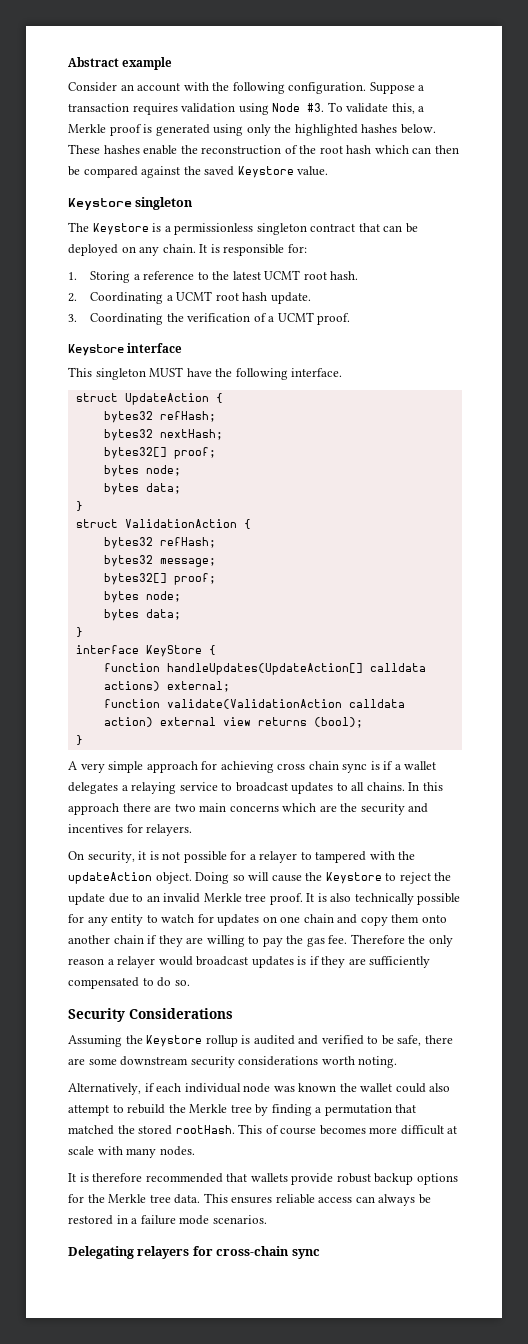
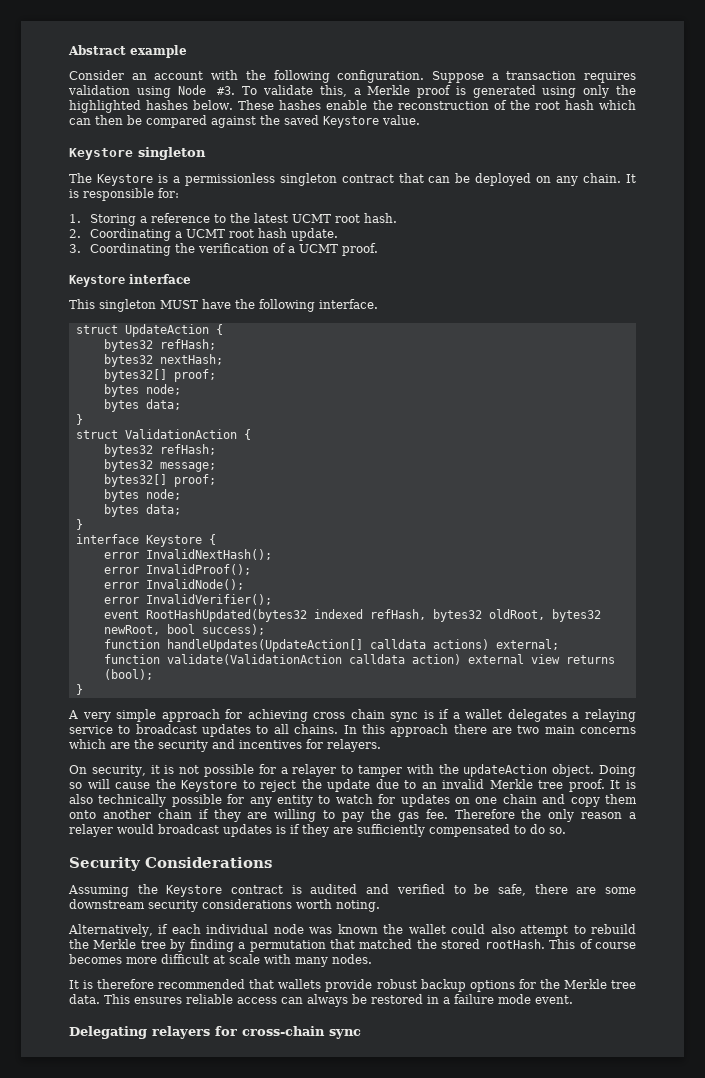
[145,645,216,657] KeyStore { -> [145,534,216,547] [103,549,272,560] [103,564,251,575] [103,579,244,590] [103,594,272,605] [103,609,601,622] [103,624,265,635] Keystore { // error InvalidNextHash(); // error InvalidProof(); // error InvalidNode(); // error InvalidVerifier(); // event RootHashUpdated(bytes32 indexed refHash, bytes32 oldRoot, bytes32 newRoot, bool success);
[315,851,367,863] tampered -> [357,765,402,777] tamper
[205,1035,238,1047] rollup -> [231,885,284,894] contract
[212,1215,267,1224] scenarios. -> [535,995,573,1004] event.

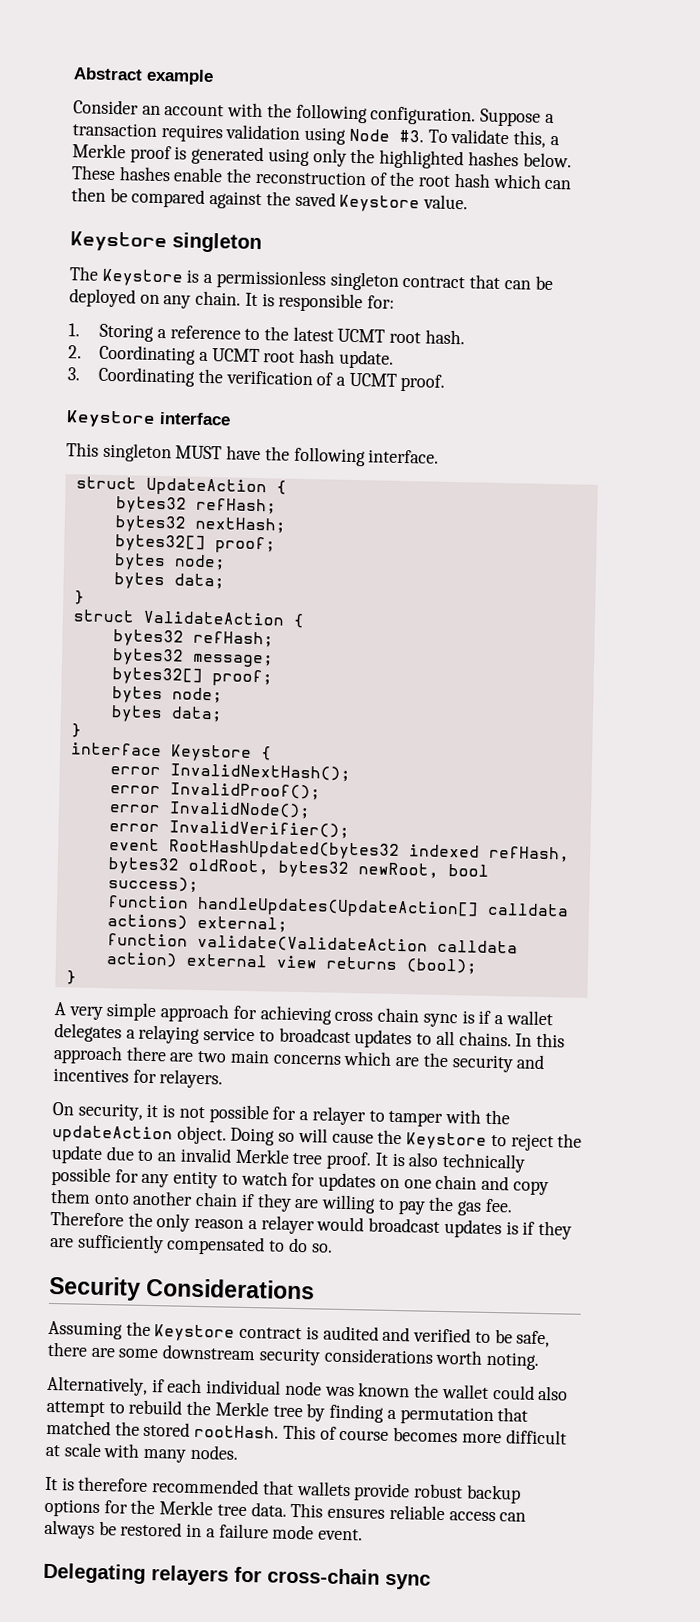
[124,429,237,439] ValidationAction -> [142,610,285,626] ValidateAction
[166,654,342,665] validate(ValidationAction -> [196,934,428,954] validate(ValidateAction

